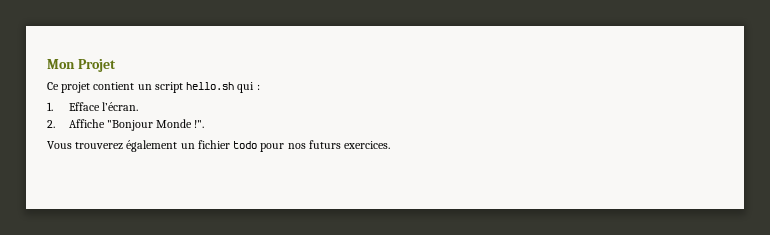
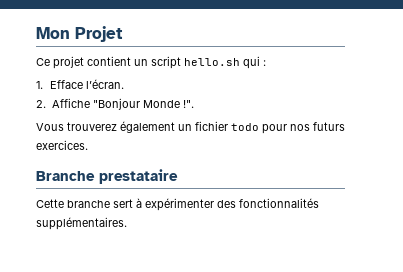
(391, 145) none -> [36,169,178,184] [36,198,319,211] [36,217,127,230] // Branche prestataire // Cette branche sert à expérimenter des fonctionnalités supplémentaires.

